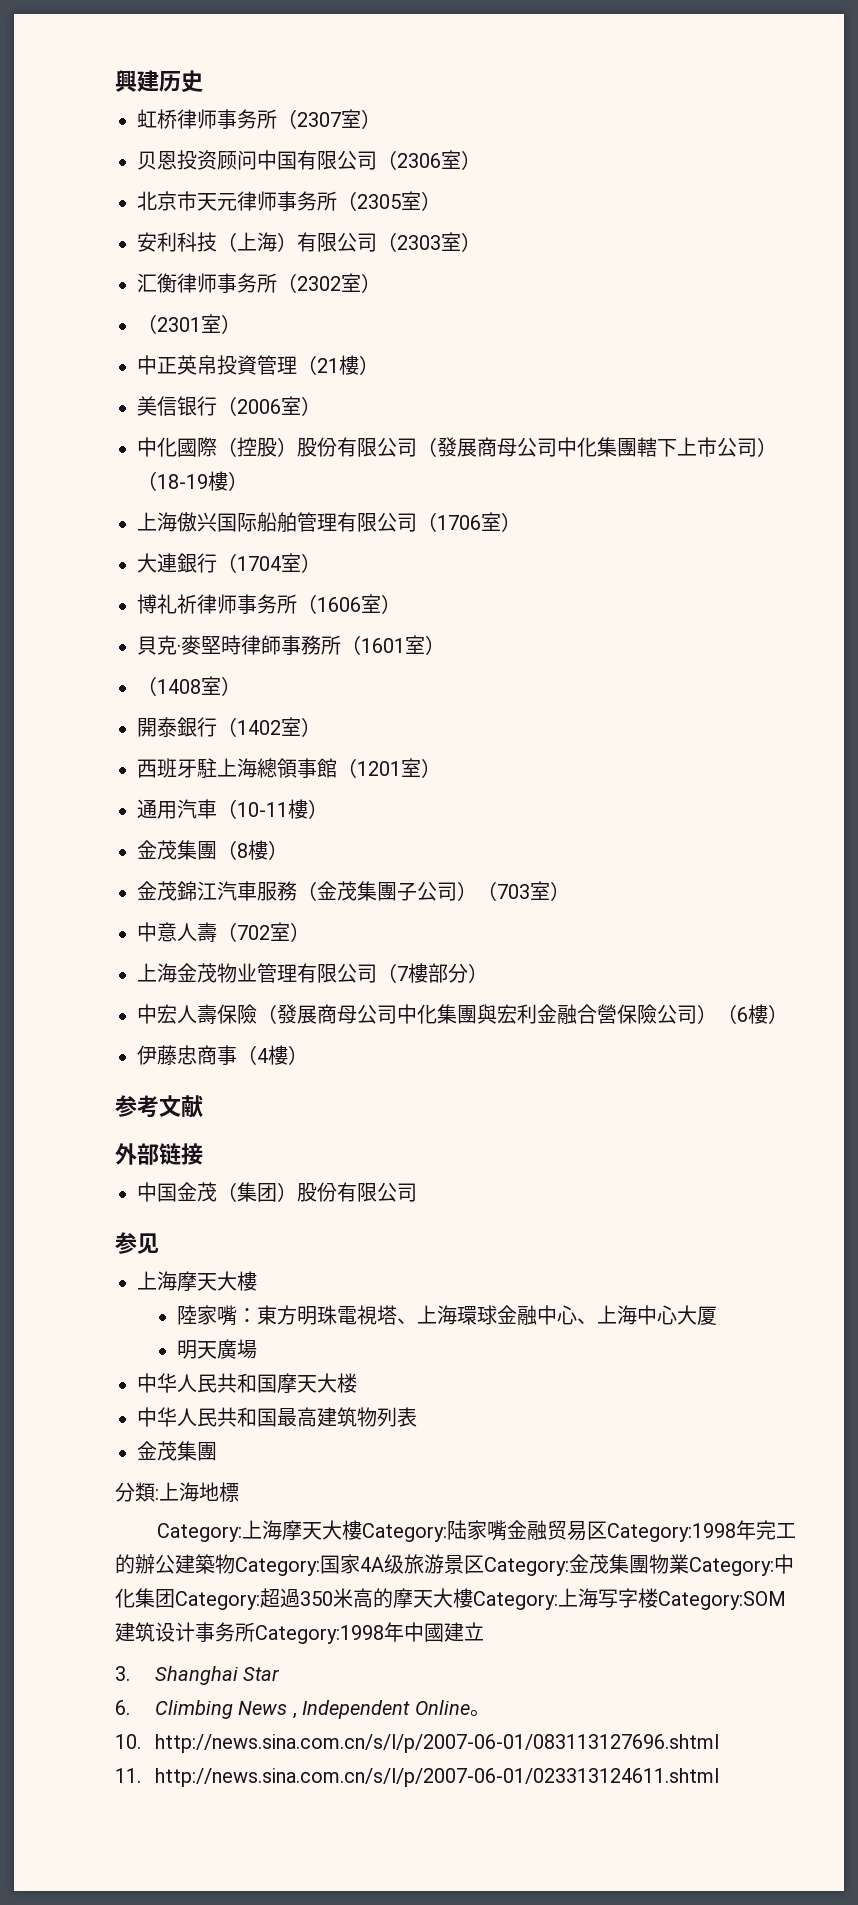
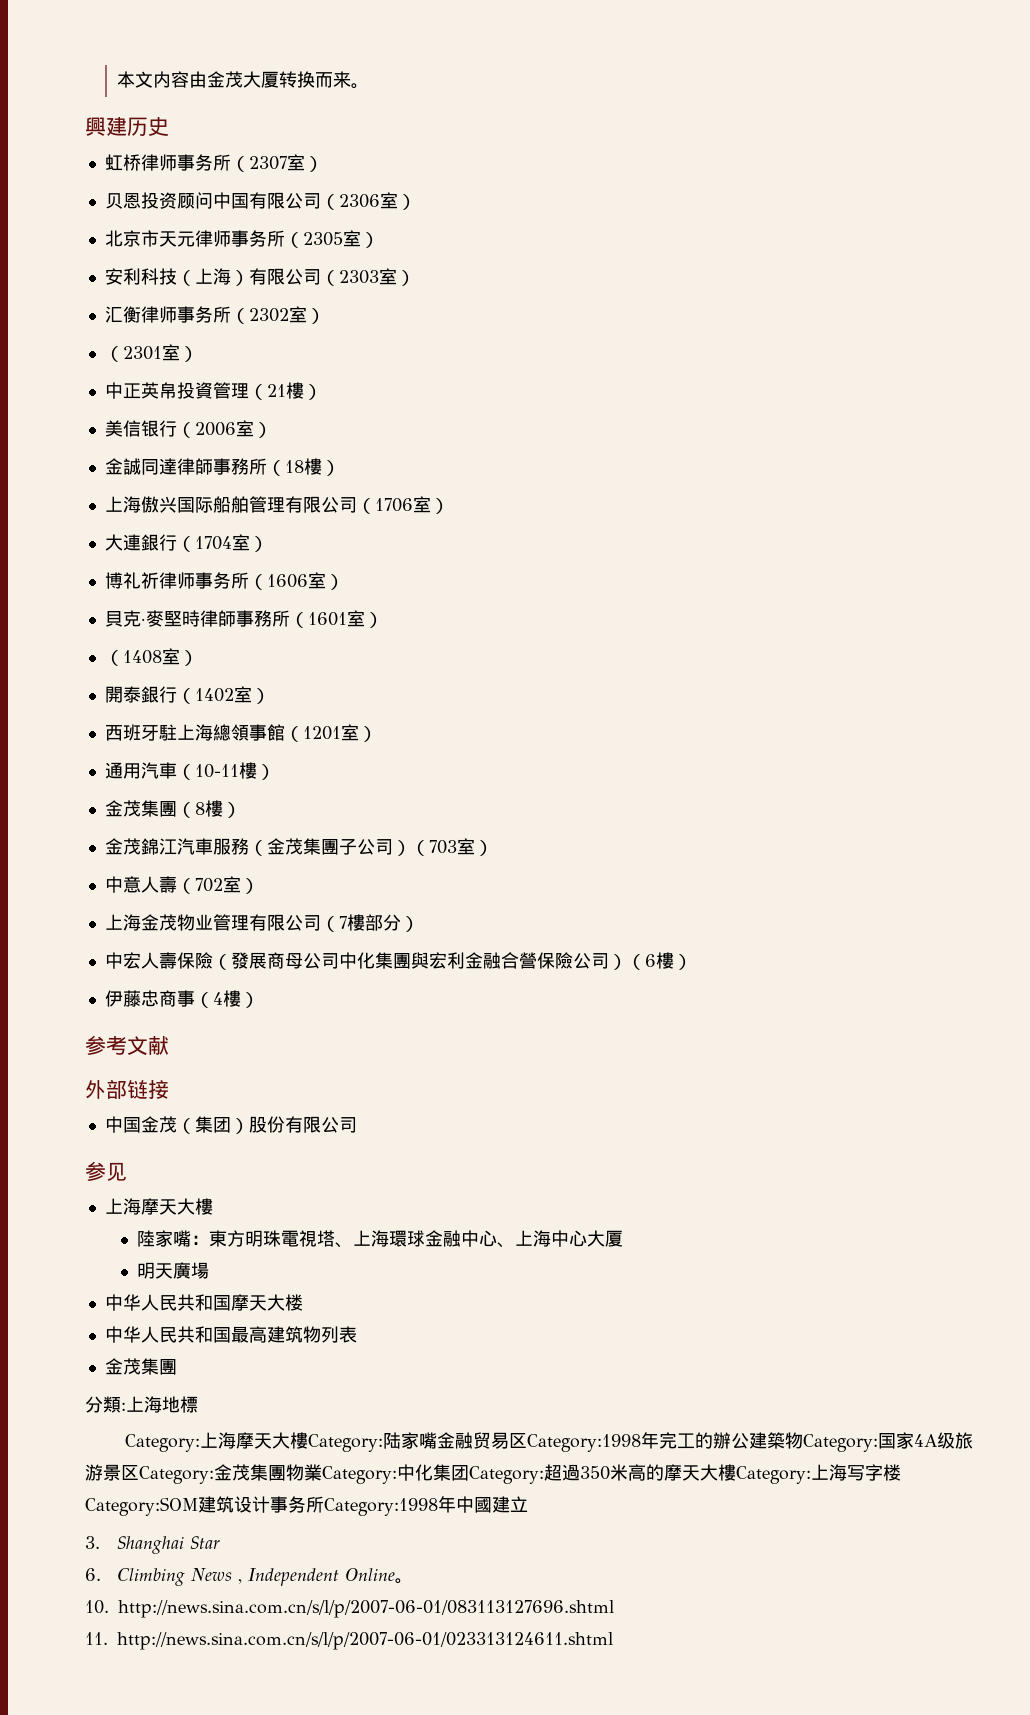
(115, 81) none -> [117,71,370,89] 本文内容由金茂大厦转换而来。 //
[137,437,777,457] [137,471,208,491] 中化國際（控股）股份有限公司（發展商母公司中化集團轄下上市公司）（18-19 -> [104,458,304,476] 金誠同達律師事務所（18

